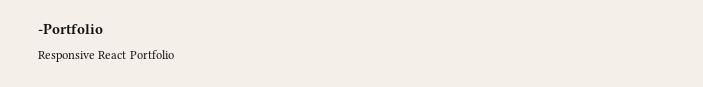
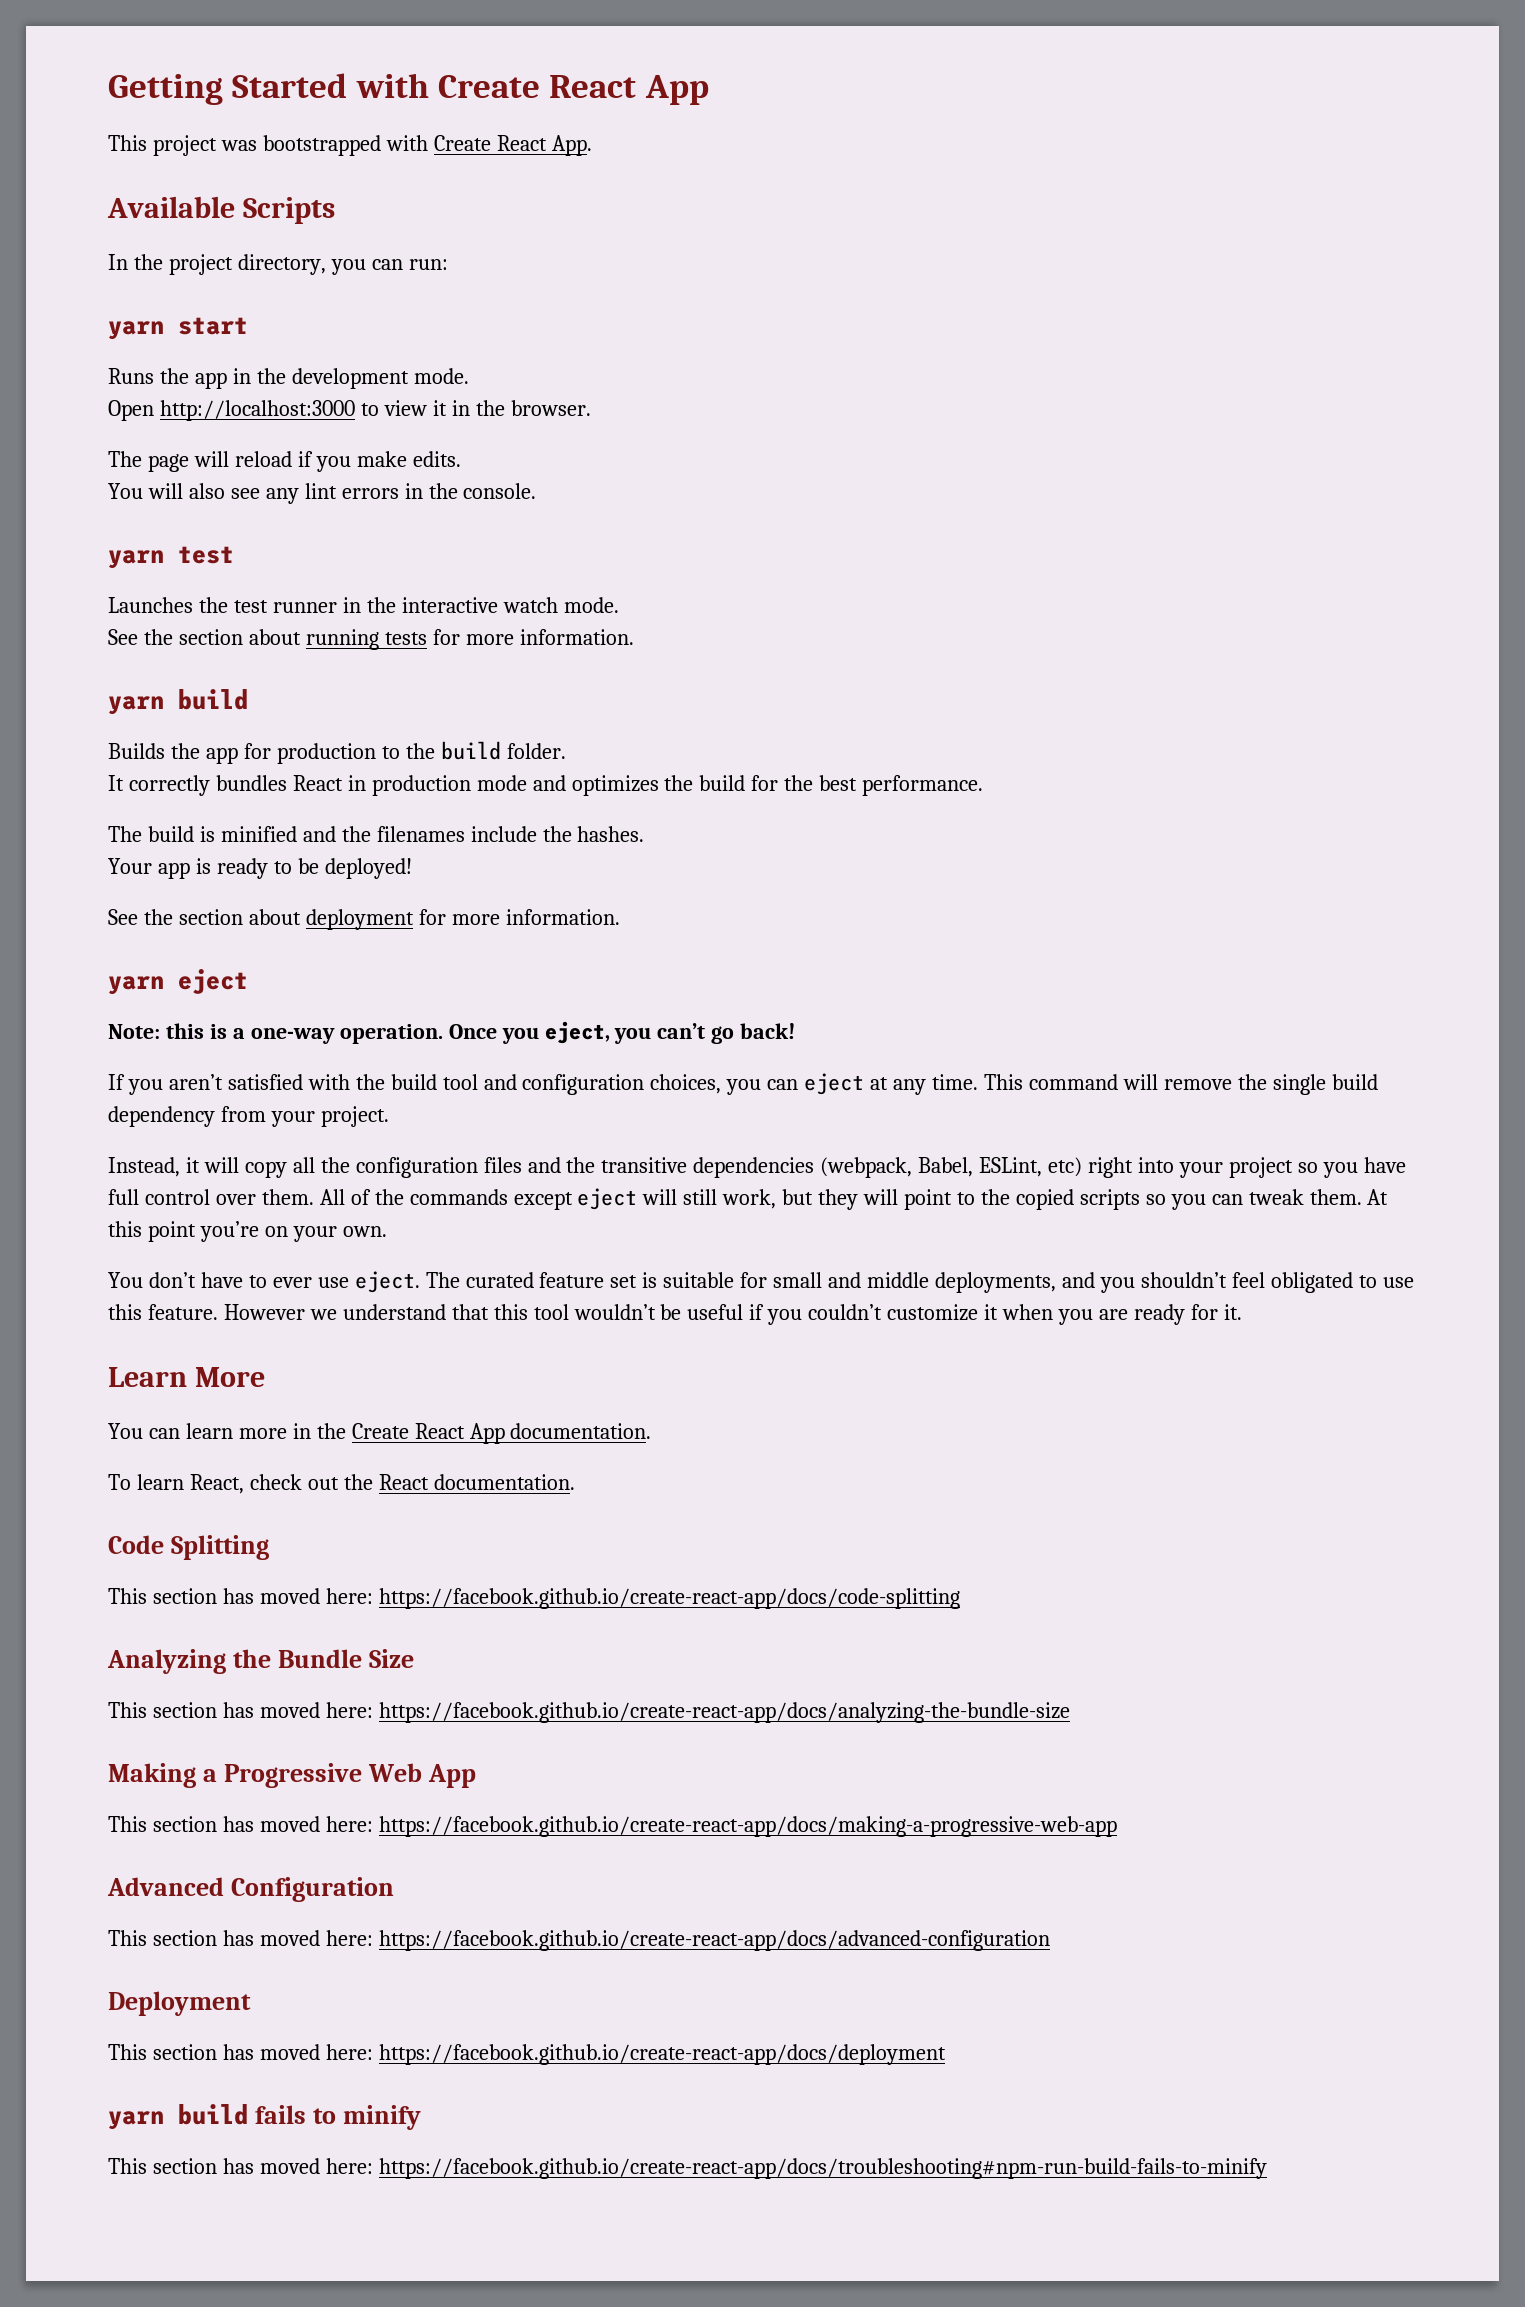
[38,23,103,34] [38,50,174,62] -Portfolio // Responsive React Portfolio -> [108,73,709,105] [108,135,592,156] [107,196,335,224] [108,254,448,275] [108,317,248,340] [108,368,469,389] [108,400,591,421] [108,451,461,472] [108,483,537,504] [108,546,234,569] [108,597,619,613] [108,629,634,650] [108,689,248,715] [108,741,566,764] [108,775,984,796] [108,826,645,842] [108,858,412,879] [108,909,620,930] [108,969,248,995] [108,1021,796,1044] [108,1073,1378,1095] [108,1106,389,1127] [108,1157,1406,1178] [108,1188,1389,1210] [108,1221,387,1242] [108,1271,1414,1293] [108,1304,1242,1325] [108,1367,265,1387] [108,1423,652,1444] [108,1474,575,1494] [108,1535,269,1560] [108,1588,960,1609] [107,1649,414,1674] [108,1702,1070,1723] [108,1763,476,1788] [108,1816,1117,1837] [107,1877,394,1902] [108,1930,1050,1951] [108,1991,251,2016] [108,2044,946,2065] [108,2104,421,2130] [108,2158,1267,2179] Getting Started with Create React App // This project was bootstrapped with Create React App. // Available Scripts // In the project directory, you can run: // yarn start // Runs the app in the development mode. // Open http://localhost:3000 to view it in the browser. // The page will reload if you make edits. // You will also see any lint errors in the console. // yarn test // Launches the test runner in the interactive watch mode. // See the section about running tests for more information. // yarn build // Builds the app for production to the build folder. // It correctly bundles React in production mode and optimizes the build for the best performance. // The build is minified and the filenames include the hashes. // Your app is ready to be deployed! // See the section about deployment for more information. // yarn eject // Note: this is a one-way operation. Once you eject, you can’t go back! // If you aren’t satisfied with the build tool and configuration choices, you can eject at any time. This command will remove the single build dependency from your project. // Instead, it will copy all the configuration files and the transitive dependencies (webpack, Babel, ESLint, etc) right into your project so you have full control over them. All of the commands except eject will still work, but they will point to the copied scripts so you can tweak them. At this point you’re on your own. // You don’t have to ever use eject. The curated feature set is suitable for small and middle deployments, and you shouldn’t feel obligated to use this feature. However we understand that this tool wouldn’t be useful if you couldn’t customize it when you are ready for it. // Learn More // You can learn more in the Create React App documentation. // To learn React, check out the React documentation. // Code Splitting // This section has moved here: https://facebook.github.io/create-react-app/docs/code-splitting // Analyzing the Bundle Size // This section has moved here: https://facebook.github.io/create-react-app/docs/analyzing-the-bundle-size // Making a Progressive Web App // This section has moved here: https://facebook.github.io/create-react-app/docs/making-a-progressive-web-app // Advanced Configuration // This section has moved here: https://facebook.github.io/create-react-app/docs/advanced-configuration // Deployment // This section has moved here: https://facebook.github.io/create-react-app/docs/deployment // yarn build fails to minify // This section has moved here: https://facebook.github.io/create-react-app/docs/troubleshooting#npm-run-build-fails-to-minify

